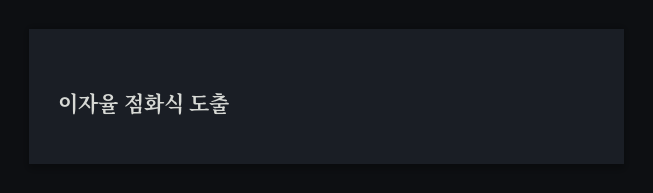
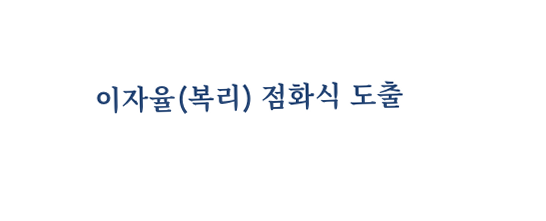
[58,92,118,115] 이자율 -> [94,83,255,117] 이자율(복리)

